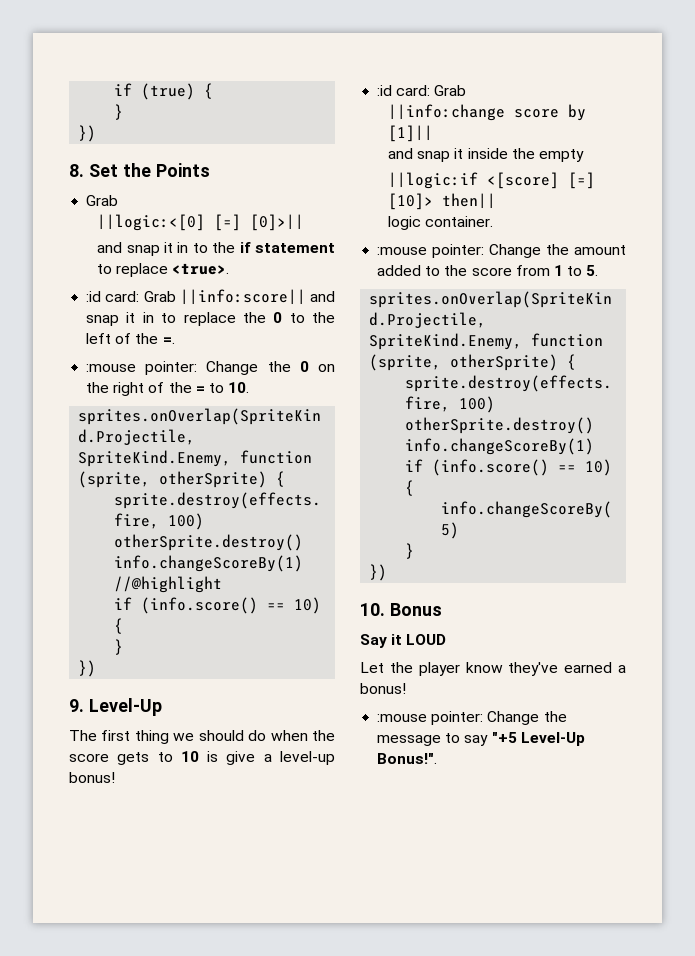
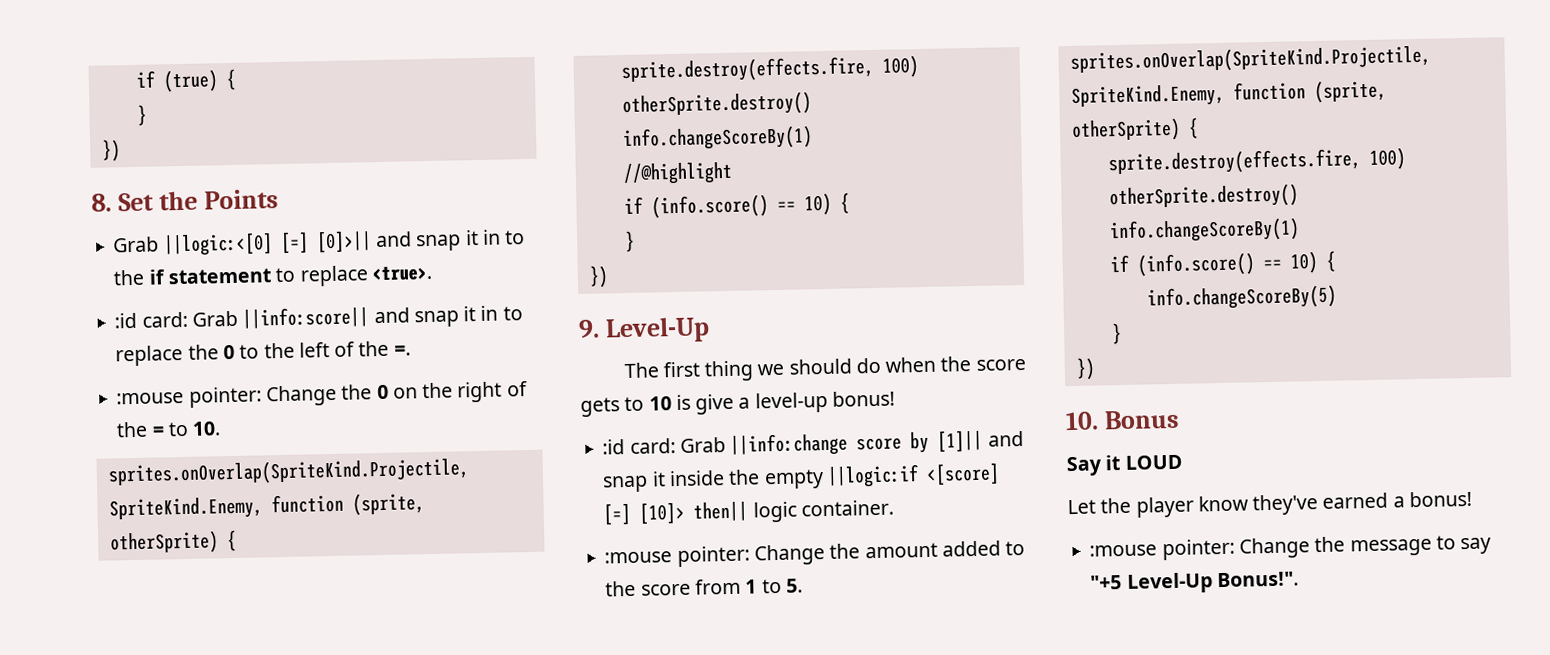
(119, 200) // -> (160, 244) none
(305, 222) // -> (372, 242) none
(467, 90) // -> (726, 445) none
(434, 133) // -> (984, 441) none
(585, 155) // -> (824, 479) none
(497, 201) // -> (749, 511) none

